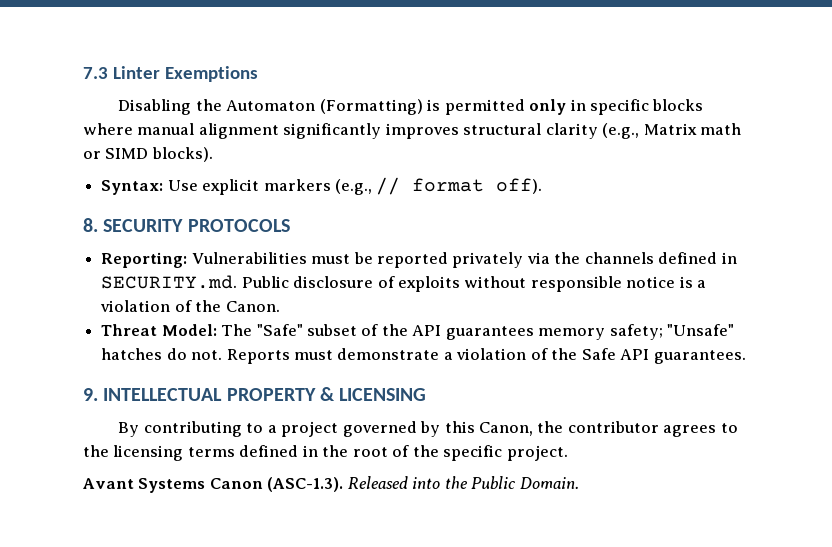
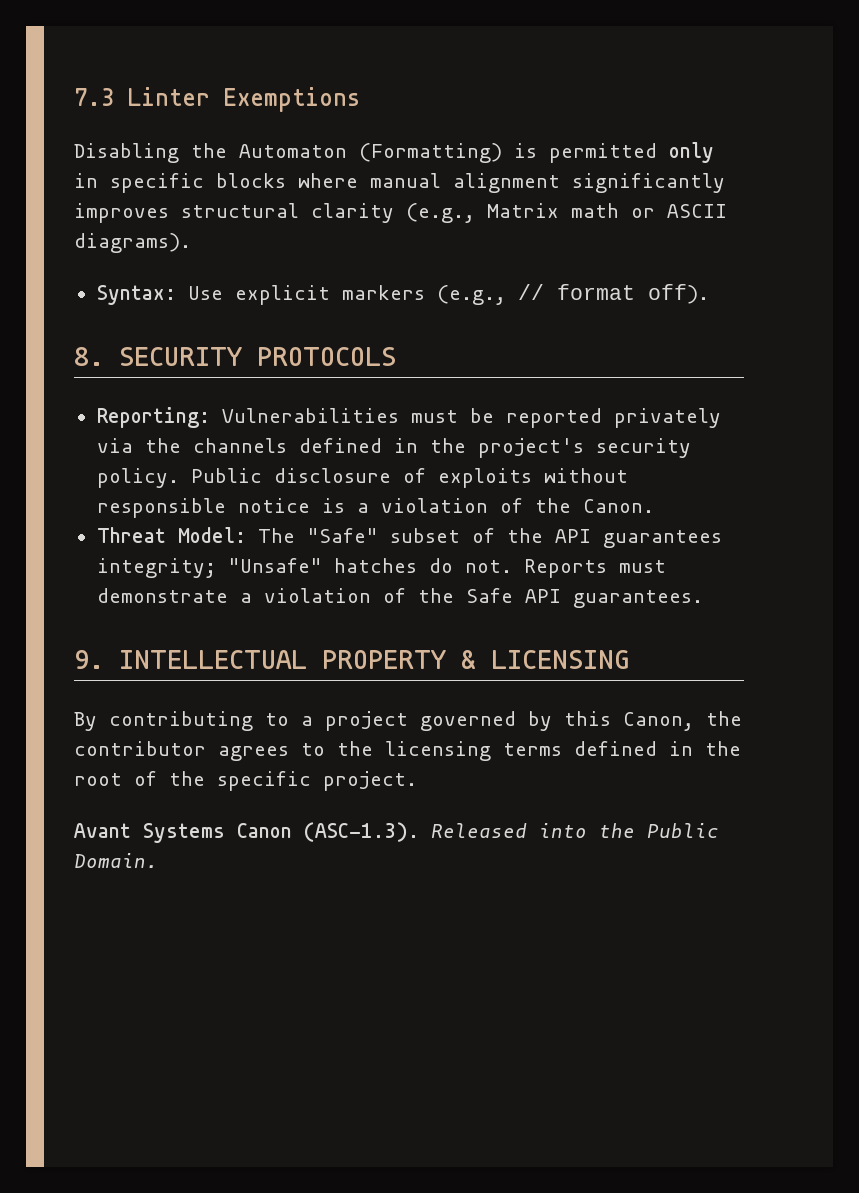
[105,147,213,162] SIMD blocks). -> [667,204,727,218] [74,233,191,253] ASCII diagrams).
[101,275,238,289] SECURITY.md. -> [429,438,691,458] [96,468,179,488] the project's security policy.
[538,324,663,340] memory safety; -> [96,558,216,578] integrity;

